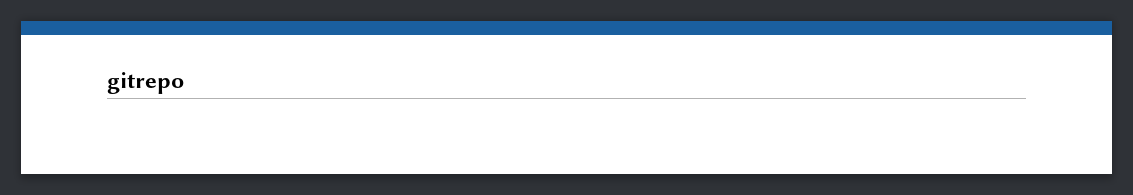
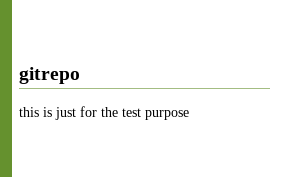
(184, 83) none -> [19,106,189,120] // this is just for the test purpose

